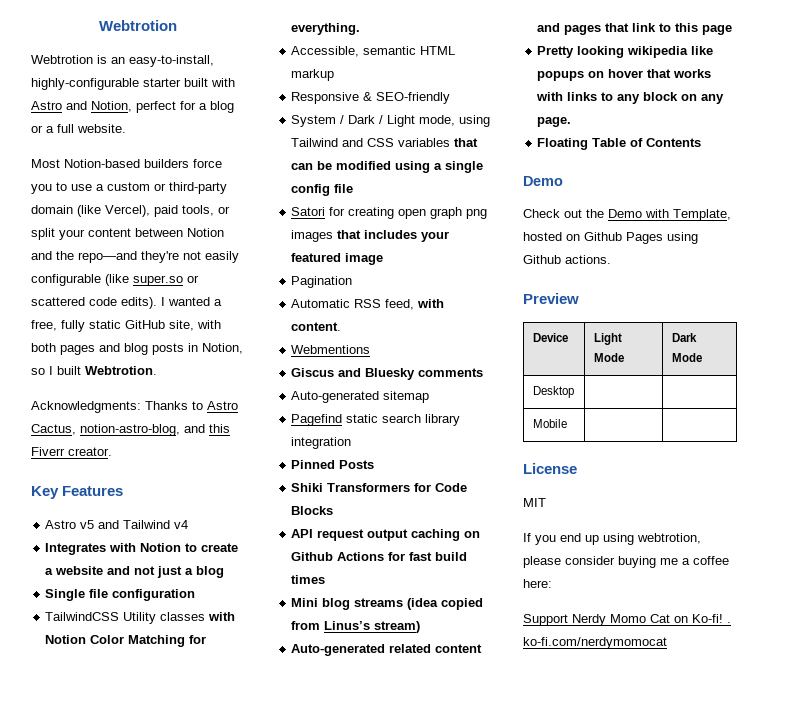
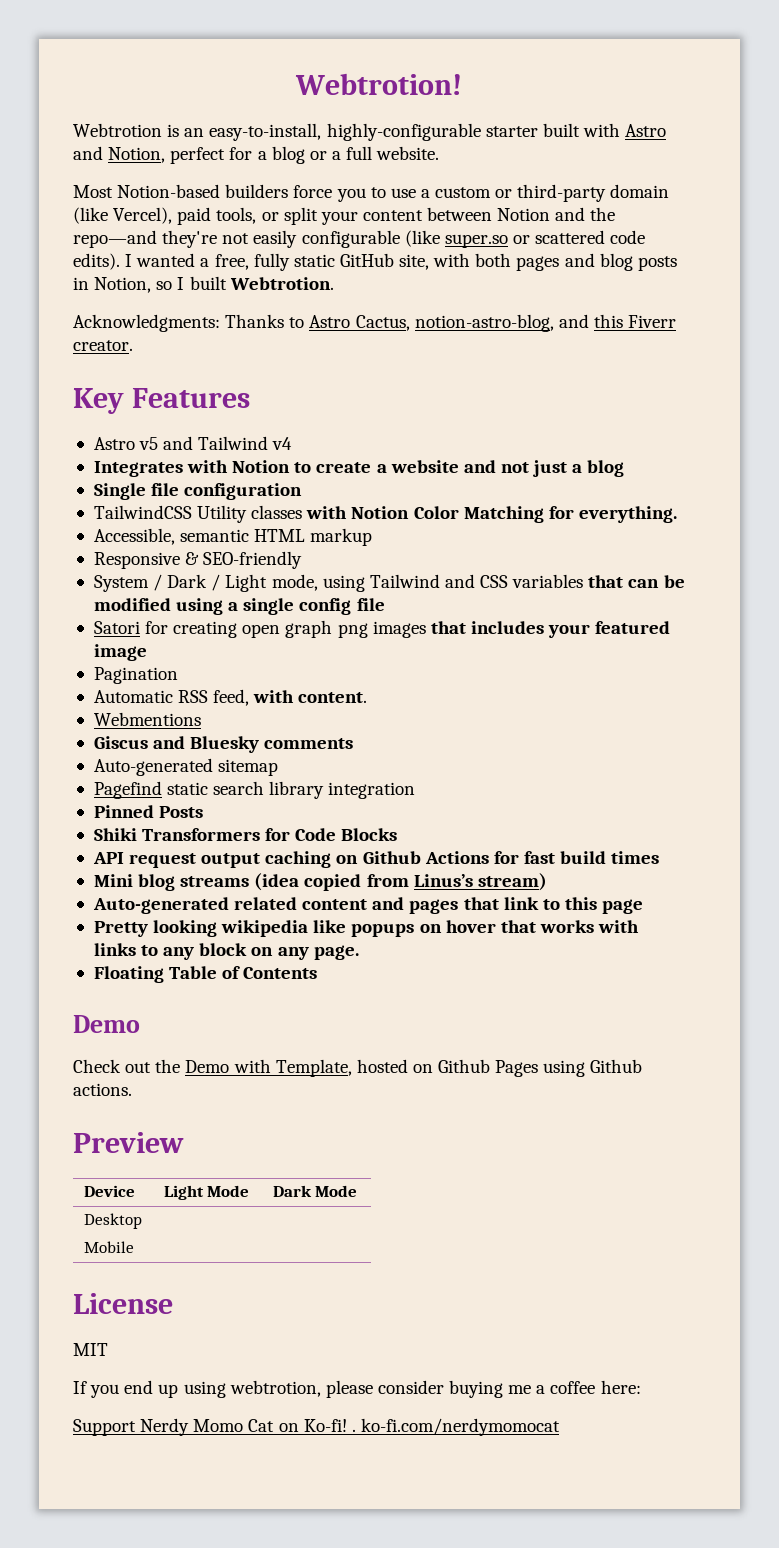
[99,20,177,31] Webtrotion -> [295,73,462,95] Webtrotion!

